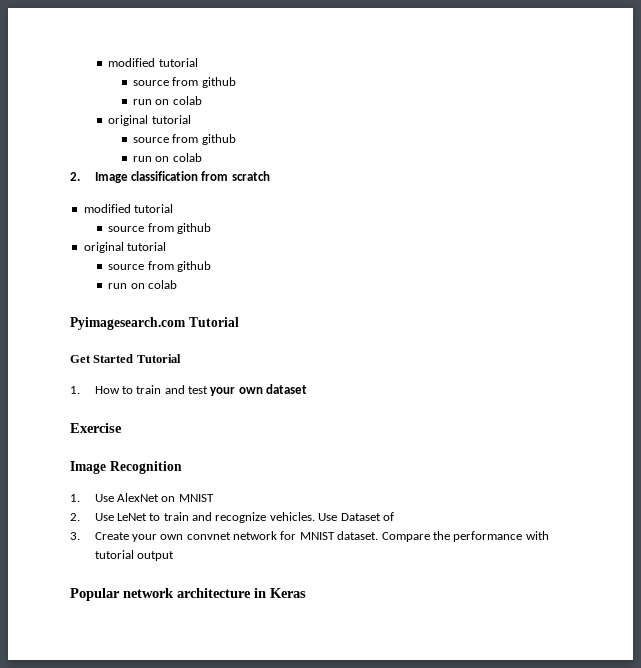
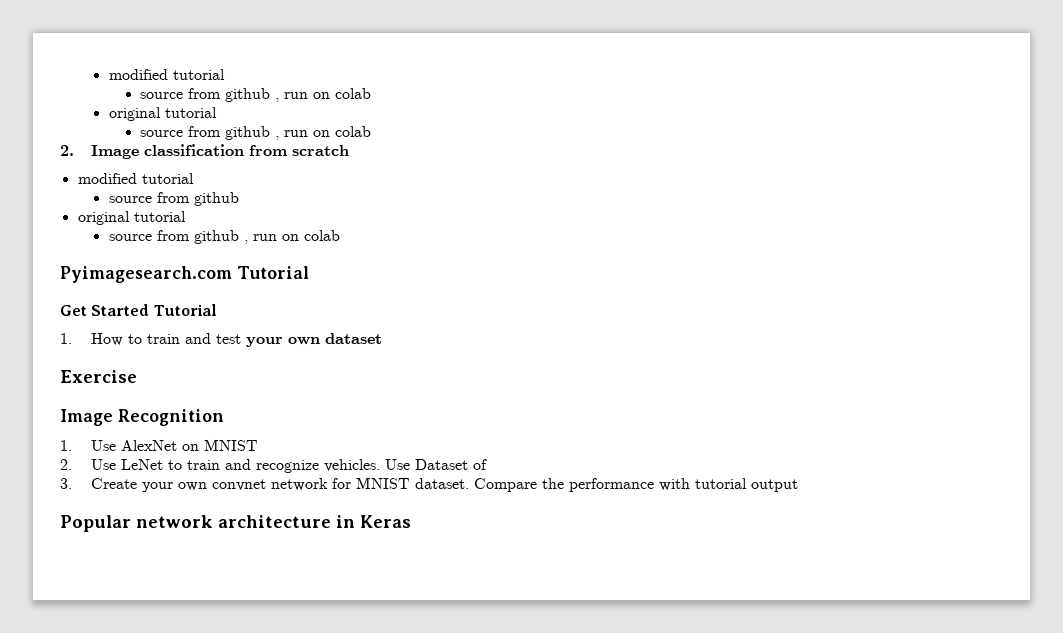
[108,58,198,67] [132,77,236,88] modified tutorial // source from github // -> [108,69,225,80] [139,88,279,102] modified tutorial // source from github ,
(236, 139) // -> [274,136,279,140] ,
(212, 266) // -> [243,240,248,244] ,

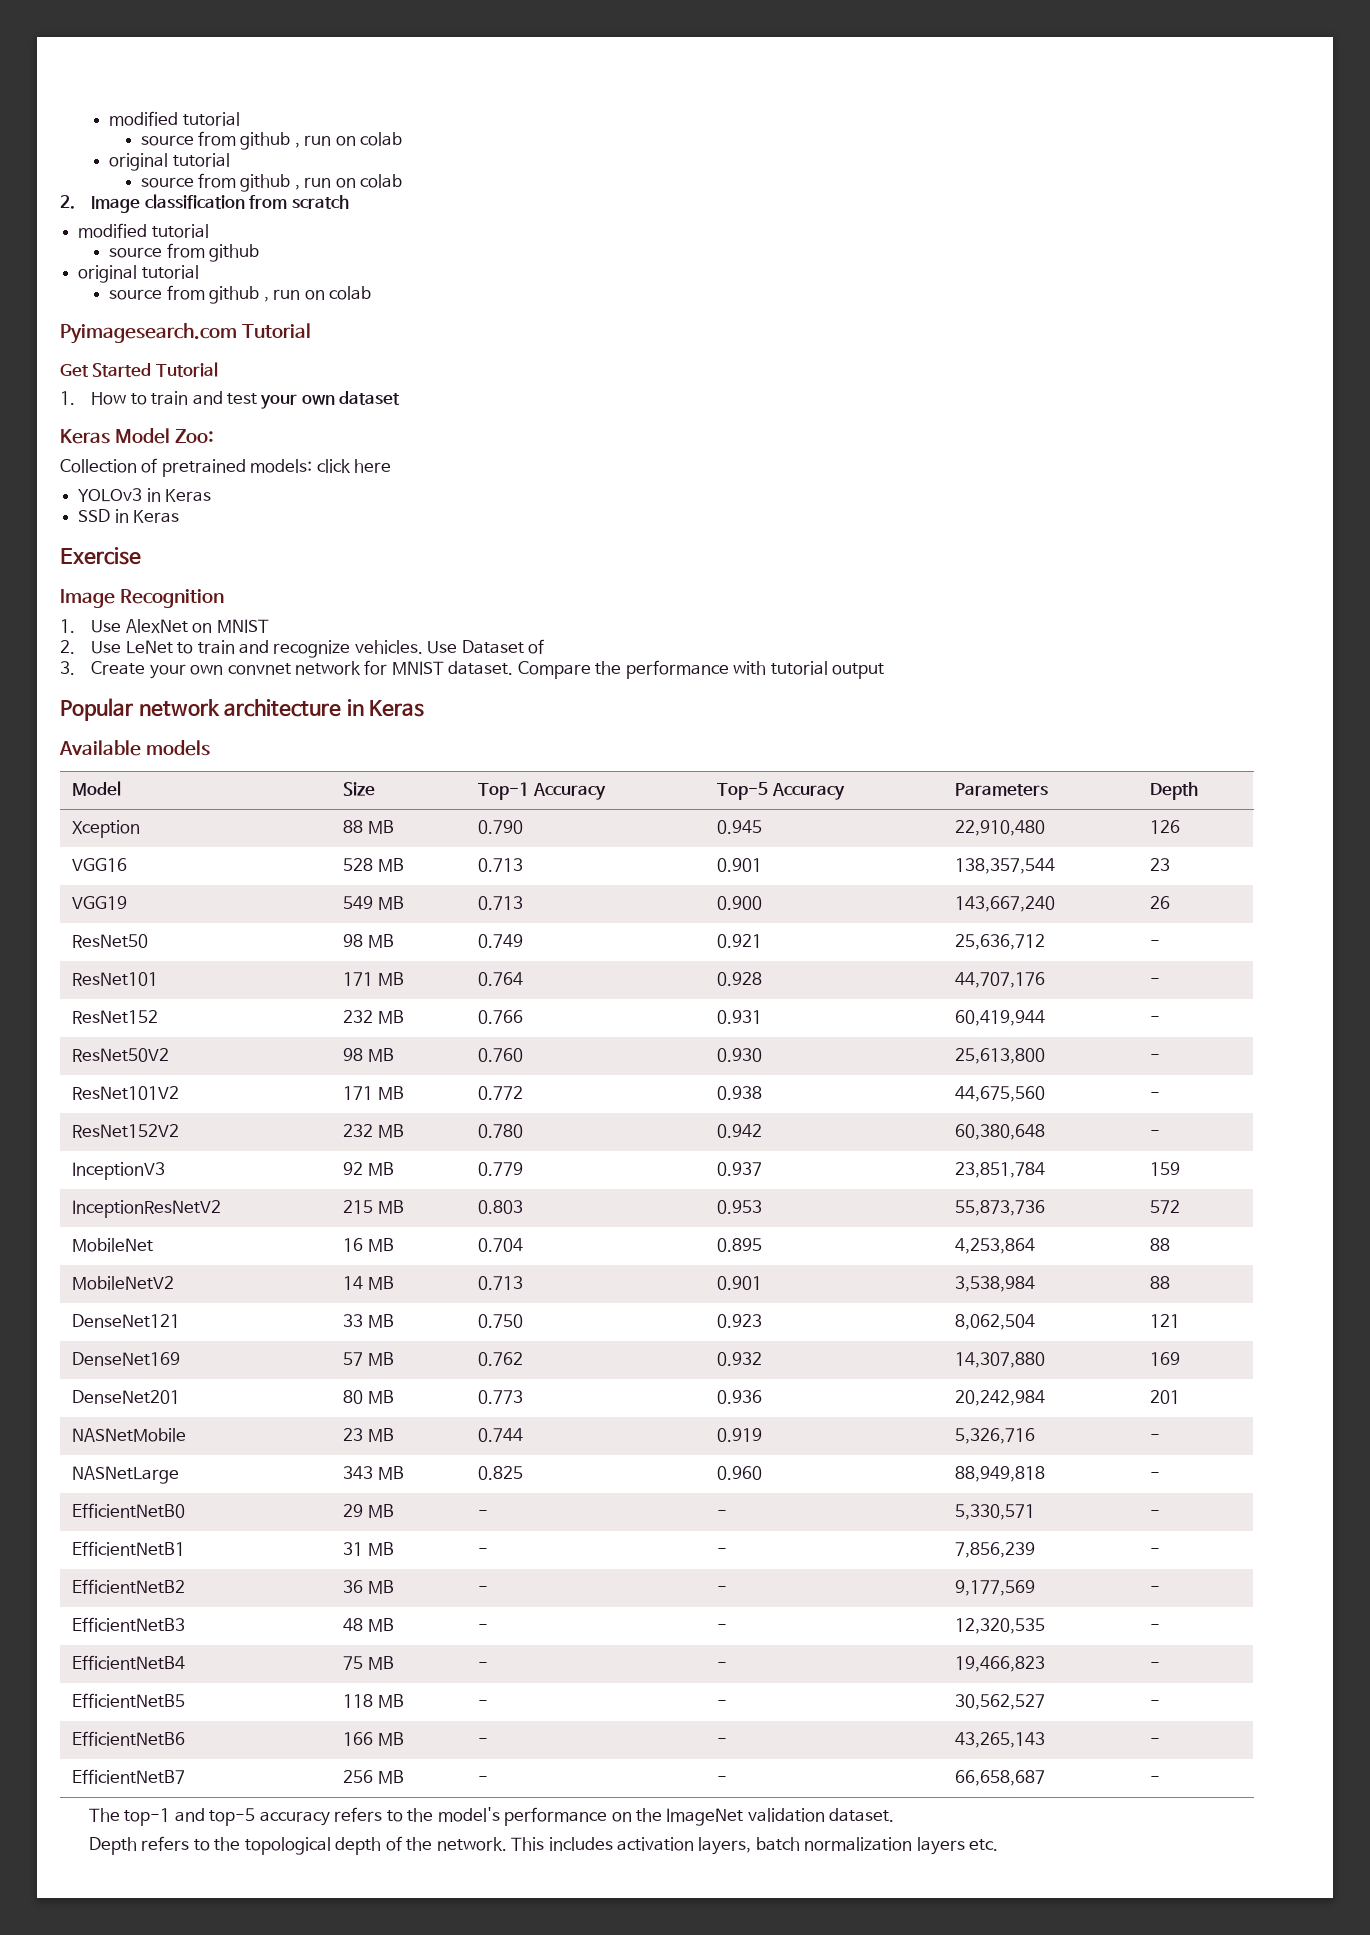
(383, 338) none -> [60,428,214,444] [60,458,392,477] [78,488,212,502] [78,509,180,523] // Keras Model Zoo: // Collection of pretrained models: click here // YOLOv3 in Keras // SSD in Keras
(411, 521) none -> [59,740,210,756] [72,781,122,796] [343,782,376,796] [478,782,606,800] [717,782,845,800] [955,783,1049,796] [1150,782,1199,800] [72,820,141,838] [343,820,394,834] [478,820,524,834] [717,820,763,834] [955,820,1046,836] [1150,820,1181,834] [72,858,128,872] [343,858,404,872] [478,858,524,872] [717,858,763,872] [955,858,1056,874] [1150,858,1171,871] [72,896,128,910] [343,896,404,910] [478,896,524,910] [717,896,763,910] [955,896,1056,912] [1150,896,1171,909] [72,934,149,948] [343,934,394,948] [478,934,524,948] [717,934,763,948] [955,934,1046,950] [1150,940,1161,947] [72,972,159,986] [343,972,404,986] [478,972,524,986] [717,972,763,986] [955,972,1046,988] [1150,978,1161,985] [72,1010,159,1024] [343,1010,404,1024] [478,1010,524,1024] [717,1010,763,1024] [955,1010,1046,1026] [1150,1016,1161,1023] [72,1048,170,1062] [343,1048,394,1062] [478,1048,524,1062] [717,1048,763,1062] [955,1048,1046,1064] [1150,1054,1161,1061] [72,1086,180,1100] [343,1086,404,1100] [478,1086,524,1100] [717,1086,763,1100] [955,1086,1046,1102] [1150,1092,1161,1099] [72,1124,180,1138] [343,1124,404,1138] [478,1124,524,1138] [717,1124,763,1138] [955,1124,1046,1140] [1150,1130,1161,1137] [72,1162,166,1180] [343,1162,394,1176] [478,1162,524,1176] [717,1162,763,1176] [955,1162,1046,1178] [1150,1162,1181,1176] [72,1200,222,1218] [343,1200,404,1214] [478,1200,524,1214] [717,1200,763,1214] [955,1200,1046,1216] [1150,1200,1181,1214] [72,1238,154,1252] [343,1238,394,1252] [478,1238,524,1252] [717,1238,763,1252] [955,1238,1036,1254] [1150,1238,1171,1251] [72,1276,175,1290] [343,1276,394,1290] [478,1276,524,1290] [717,1276,763,1290] [955,1276,1036,1292] [1150,1276,1171,1289] [72,1314,181,1328] [343,1314,394,1328] [478,1314,524,1328] [717,1314,763,1328] [955,1314,1036,1330] [1150,1314,1181,1328] [72,1352,181,1366] [343,1352,394,1366] [478,1352,524,1366] [717,1352,763,1366] [955,1352,1046,1368] [1150,1352,1181,1366] [72,1390,181,1404] [343,1390,394,1404] [478,1390,524,1404] [717,1390,763,1404] [955,1390,1046,1406] [1150,1390,1181,1404] [72,1428,187,1442] [343,1428,394,1442] [478,1428,524,1442] [717,1428,763,1442] [955,1428,1036,1444] [1150,1434,1161,1441] [72,1466,180,1484] [343,1466,404,1480] [478,1466,524,1480] [717,1466,763,1480] [955,1466,1046,1482] [1150,1472,1161,1479] [72,1503,186,1518] [343,1504,394,1518] [478,1510,489,1517] [717,1510,728,1517] [955,1504,1036,1520] [1150,1510,1161,1517] [72,1541,186,1556] [343,1542,394,1556] [478,1548,489,1555] [717,1548,728,1555] [955,1542,1036,1558] [1150,1548,1161,1555] [72,1579,186,1594] [343,1580,394,1594] [478,1586,489,1593] [717,1586,728,1593] [955,1580,1036,1596] [1150,1586,1161,1593] [72,1617,186,1632] [343,1618,394,1632] [478,1624,489,1631] [717,1624,728,1631] [955,1618,1046,1634] [1150,1624,1161,1631] [72,1655,186,1670] [343,1656,394,1670] [478,1662,489,1669] [717,1662,728,1669] [955,1656,1046,1672] [1150,1662,1161,1669] [72,1693,186,1708] [343,1694,404,1708] [478,1700,489,1707] [717,1700,728,1707] [955,1694,1046,1710] [1150,1700,1161,1707] [72,1731,186,1746] [343,1732,404,1746] [478,1738,489,1745] [717,1738,728,1745] [955,1732,1046,1748] [1150,1738,1161,1745] [72,1769,186,1784] [343,1770,404,1784] [478,1776,489,1783] [717,1776,728,1783] [955,1770,1046,1786] [1150,1776,1161,1783] [89,1807,895,1826] [89,1836,999,1855] // Available models // Model | Size | Top-1 Accuracy | Top-5 Accuracy | Parameters | Depth // Xception | 88 MB | 0.790 | 0.945 | 22,910,480 | 126 // VGG16 | 528 MB | 0.713 | 0.901 | 138,357,544 | 23 // VGG19 | 549 MB | 0.713 | 0.900 | 143,667,240 | 26 // ResNet50 | 98 MB | 0.749 | 0.921 | 25,636,712 | - // ResNet101 | 171 MB | 0.764 | 0.928 | 44,707,176 | - // ResNet152 | 232 MB | 0.766 | 0.931 | 60,419,944 | - // ResNet50V2 | 98 MB | 0.760 | 0.930 | 25,613,800 | - // ResNet101V2 | 171 MB | 0.772 | 0.938 | 44,675,560 | - // ResNet152V2 | 232 MB | 0.780 | 0.942 | 60,380,648 | - // InceptionV3 | 92 MB | 0.779 | 0.937 | 23,851,784 | 159 // InceptionResNetV2 | 215 MB | 0.803 | 0.953 | 55,873,736 | 572 // MobileNet | 16 MB | 0.704 | 0.895 | 4,253,864 | 88 // MobileNetV2 | 14 MB | 0.713 | 0.901 | 3,538,984 | 88 // DenseNet121 | 33 MB | 0.750 | 0.923 | 8,062,504 | 121 // DenseNet169 | 57 MB | 0.762 | 0.932 | 14,307,880 | 169 // DenseNet201 | 80 MB | 0.773 | 0.936 | 20,242,984 | 201 // NASNetMobile | 23 MB | 0.744 | 0.919 | 5,326,716 | - // NASNetLarge | 343 MB | 0.825 | 0.960 | 88,949,818 | - // EfficientNetB0 | 29 MB | - | - | 5,330,571 | - // EfficientNetB1 | 31 MB | - | - | 7,856,239 | - // EfficientNetB2 | 36 MB | - | - | 9,177,569 | - // EfficientNetB3 | 48 MB | - | - | 12,320,535 | - // EfficientNetB4 | 75 MB | - | - | 19,466,823 | - // EfficientNetB5 | 118 MB | - | - | 30,562,527 | - // EfficientNetB6 | 166 MB | - | - | 43,265,143 | - // EfficientNetB7 | 256 MB | - | - | 66,658,687 | - // The top-1 and top-5 accuracy refers to the model's performance on the ImageNet validation dataset. // Depth refers to the topological depth of the network. This includes activation layers, batch normalization layers etc.

